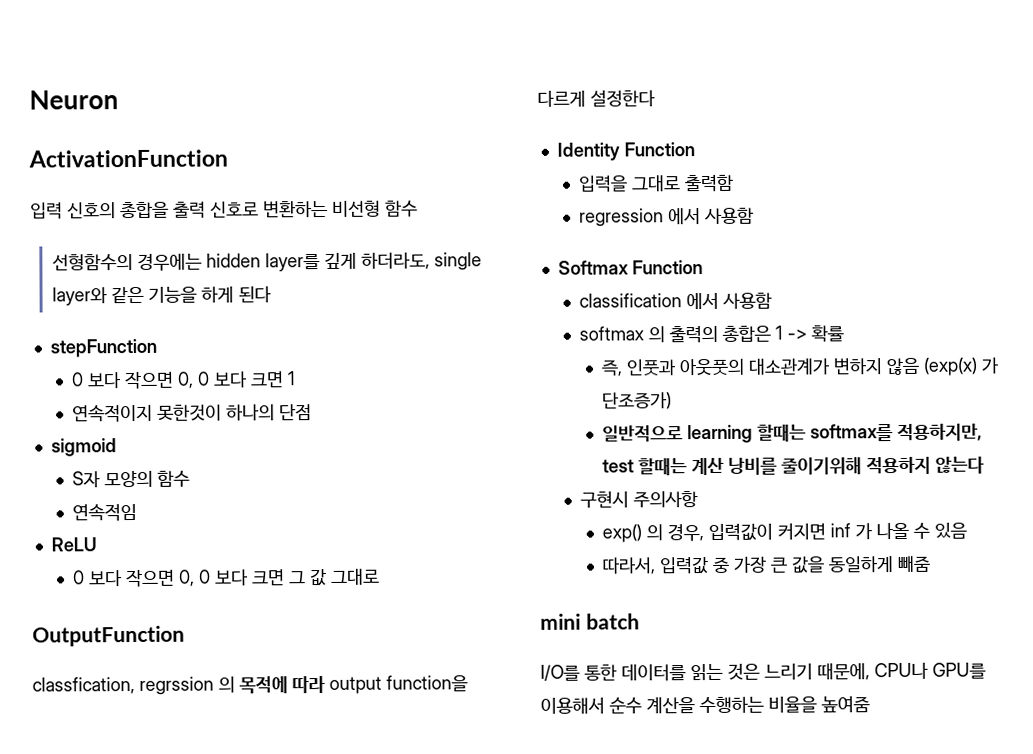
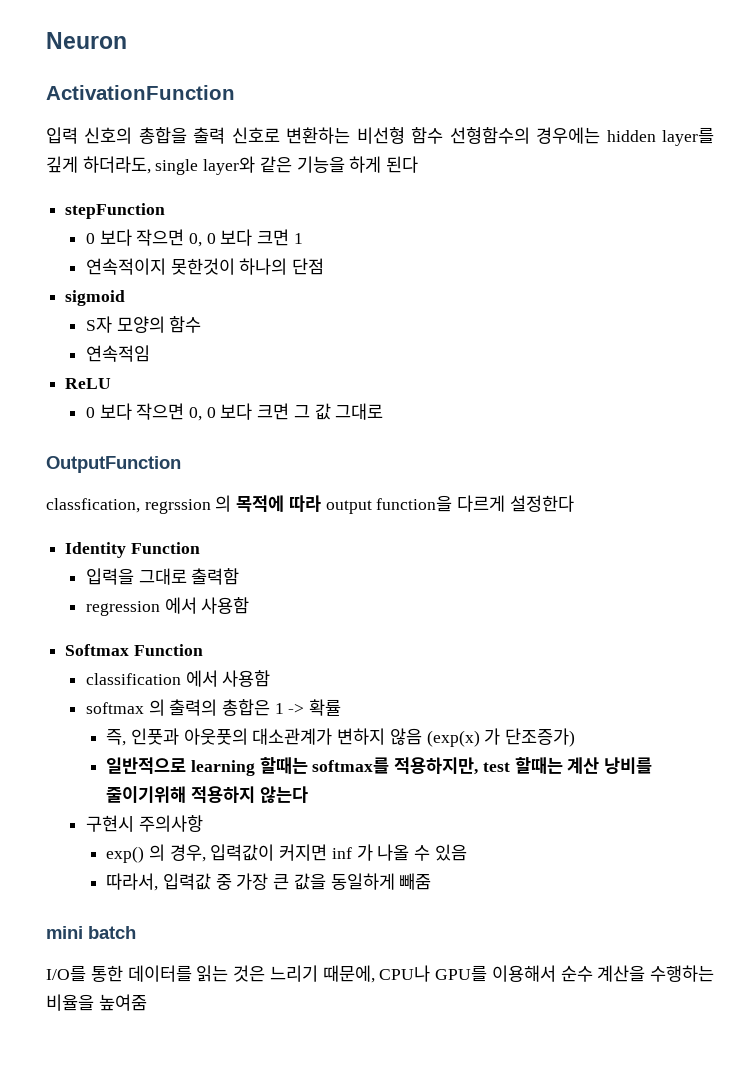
(418, 208) // -> (444, 135) none

